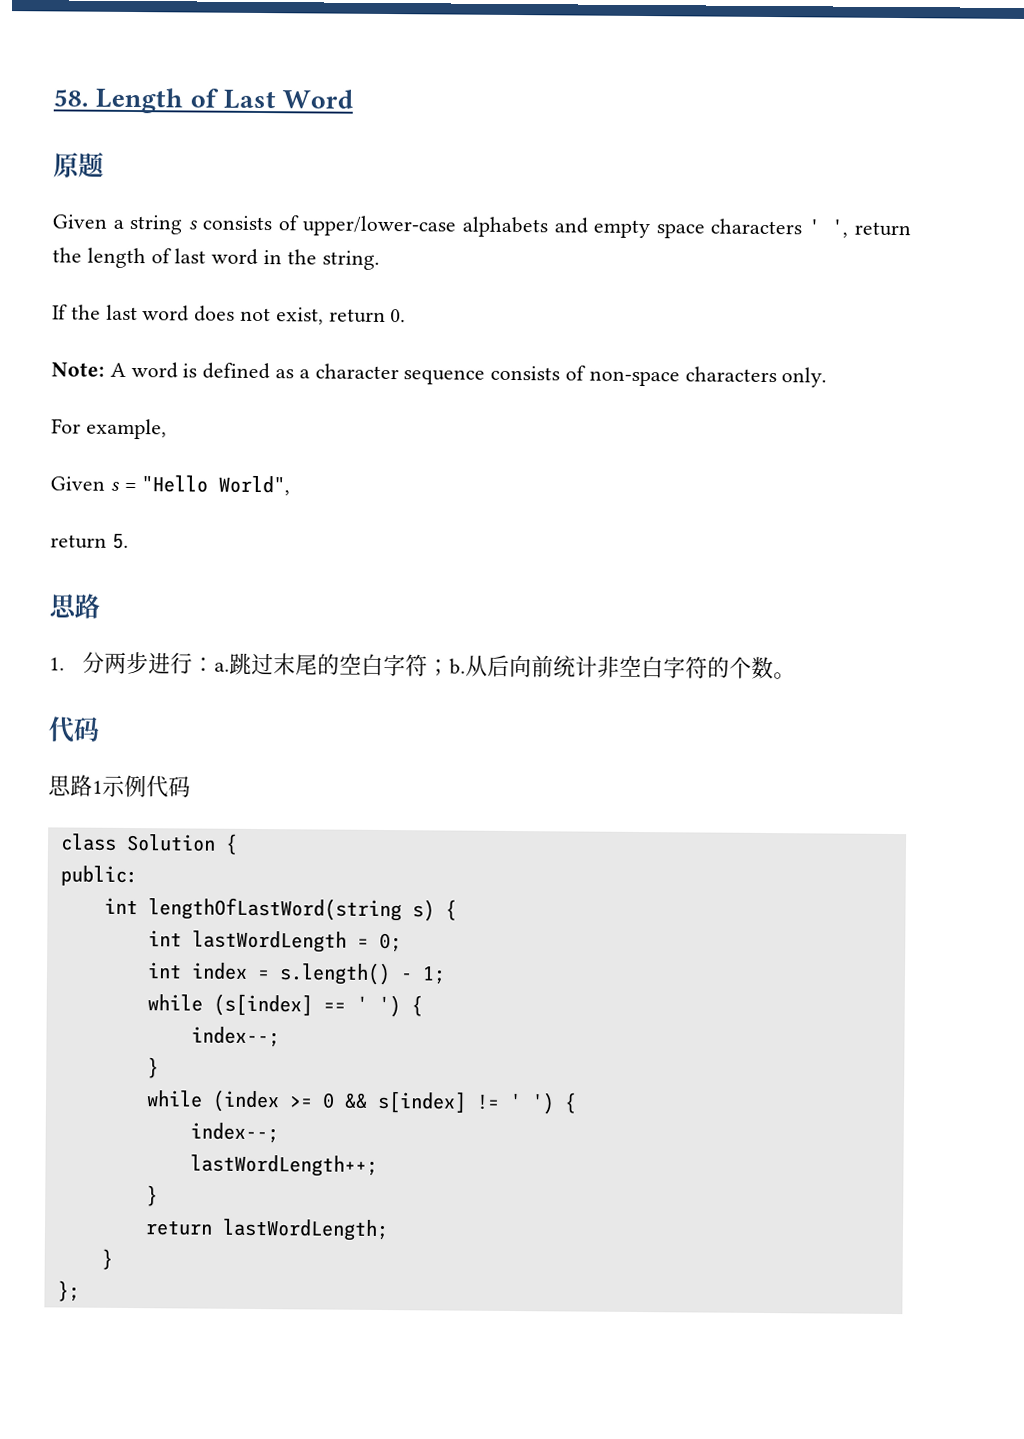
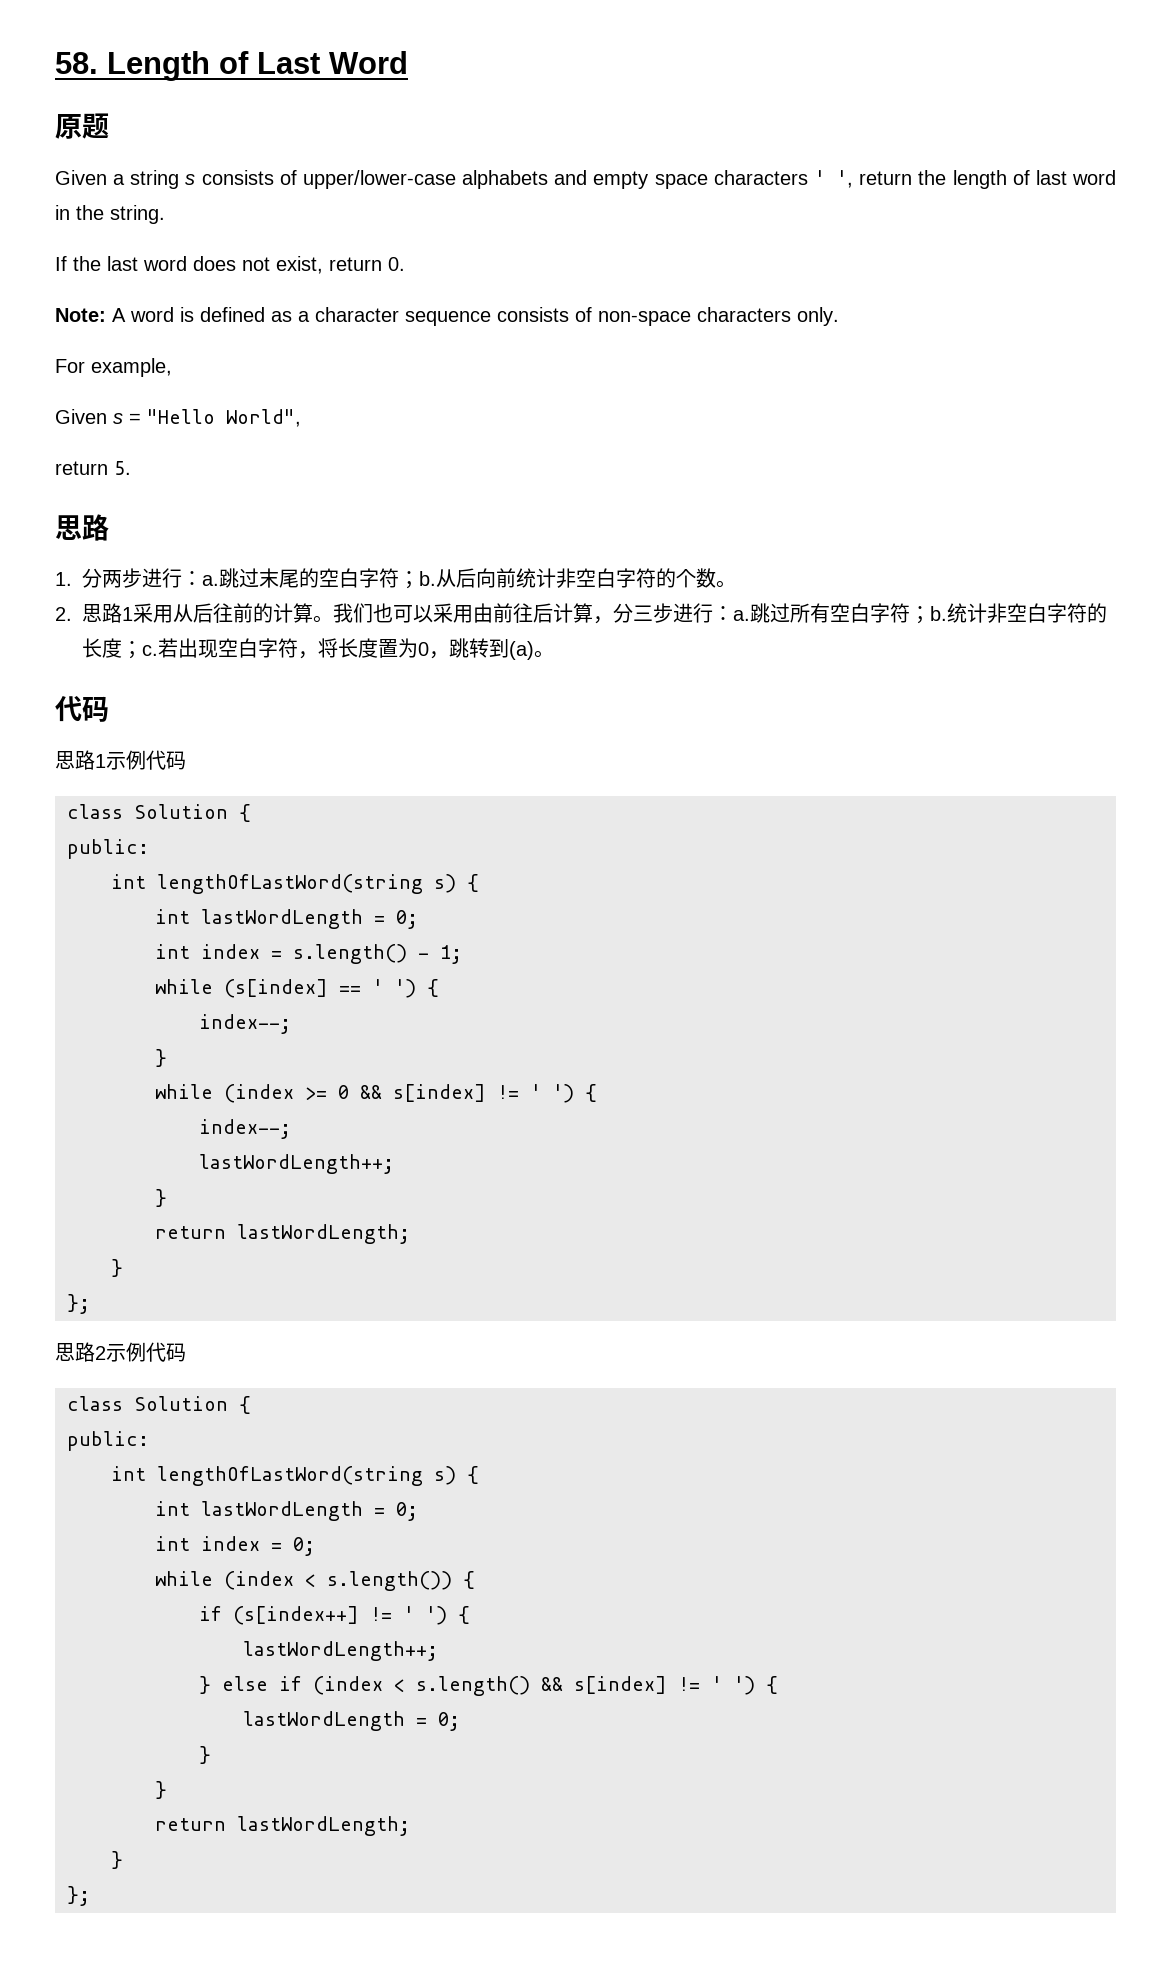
(797, 676) none -> [55,603,1107,624] [82,638,554,660] // 2.思路1采用从后往前的计算。我们也可以采用由前往后计算，分三步进行：a.跳过所有空白字符；b.统计非空白字符的长度；c.若出现空白字符，将长度置为0，跳转到(a)。
(80, 1291) none -> [55,1342,186,1362] [67,1396,251,1414] [67,1431,149,1451] [111,1466,479,1486] [155,1501,418,1521] [155,1536,315,1556] [155,1571,475,1591] [199,1606,470,1625] [243,1641,438,1661] [199,1676,778,1696] [243,1711,460,1731] [199,1746,211,1764] [155,1781,167,1799] [155,1816,410,1836] [111,1851,123,1869] [67,1886,90,1906] // 思路2示例代码 // class Solution { // public: // int lengthOfLastWord(string s) { // int lastWordLength = 0; // int index = 0; // while (index < s.length()) { // if (s[index++] != ' ') { // lastWordLength++; // } else if (index < s.length() && s[index] != ' ') { // lastWordLength = 0; // } // } // return lastWordLength; // } // };

